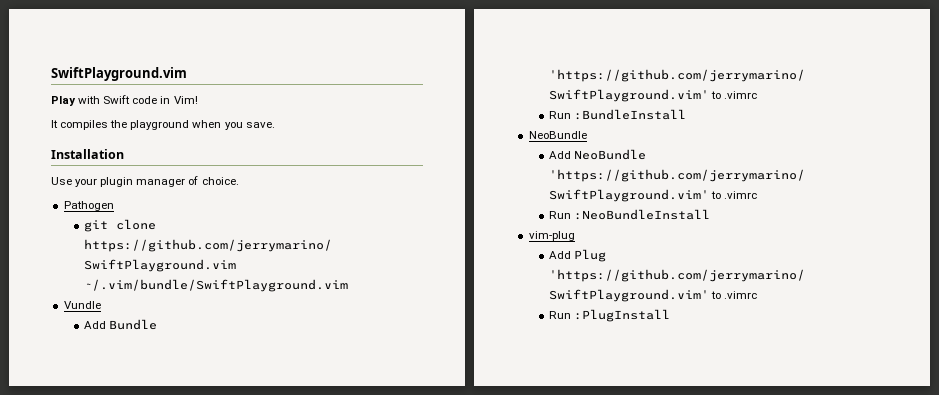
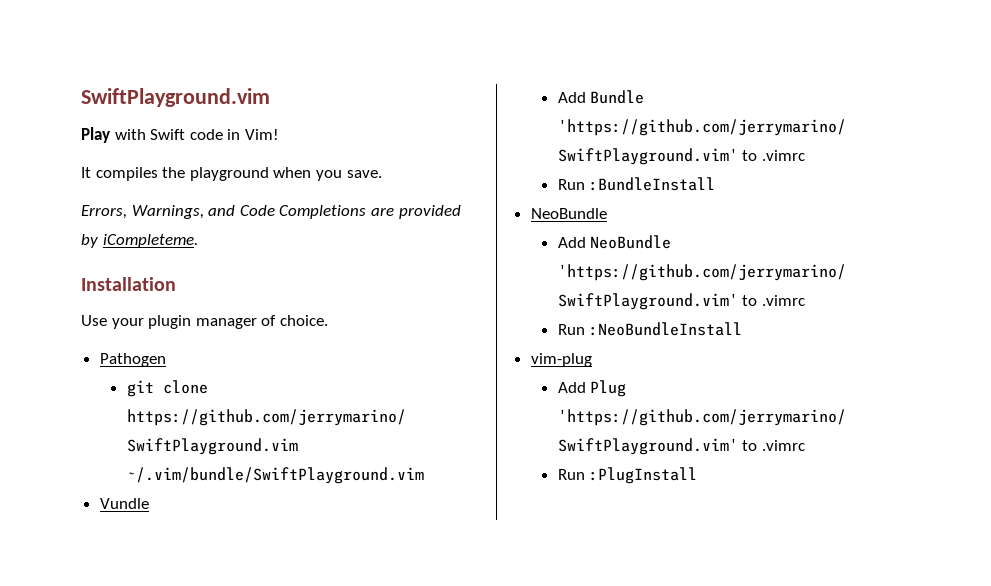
(275, 125) none -> [81,205,461,219] [81,234,198,248] // Errors, Warnings, and Code Completions are provided by iCompleteme.

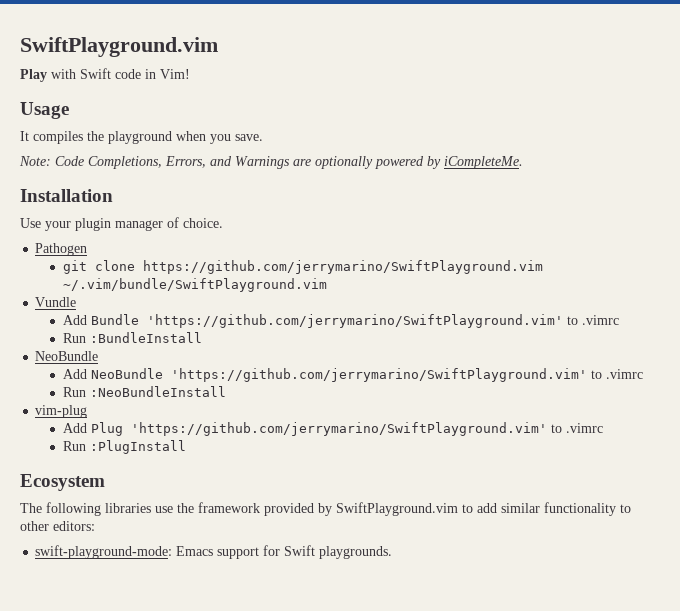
(279, 134) none -> [20,102,69,119] // Usage
[81,205,461,219] [81,234,198,248] Errors, Warnings, and Code Completions are provided by iCompleteme. -> [19,156,523,169] Note: Code Completions, Errors, and Warnings are optionally powered by iCompleteMe.
(698, 475) none -> [20,474,105,491] [20,502,631,516] [20,521,95,531] [35,545,393,559] // Ecosystem // The following libraries use the framework provided by SwiftPlayground.vim to add similar functionality to other editors: // swift-playground-mode: Emacs support for Swift playgrounds.

